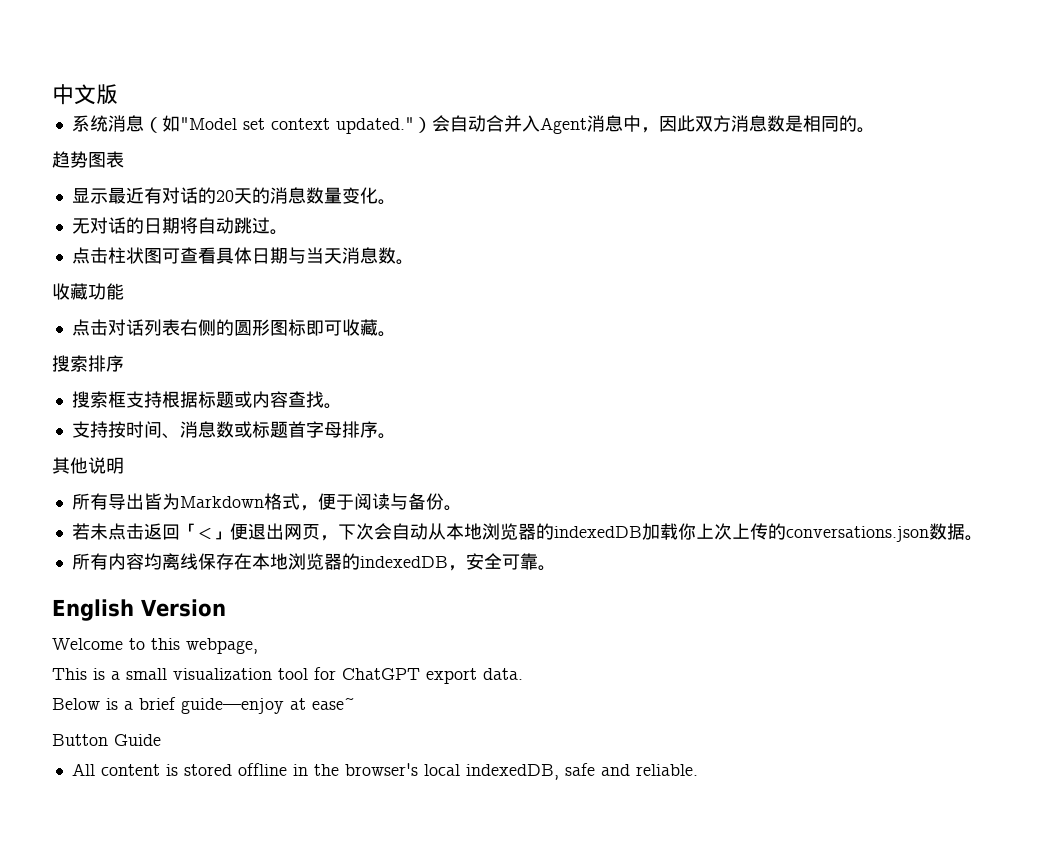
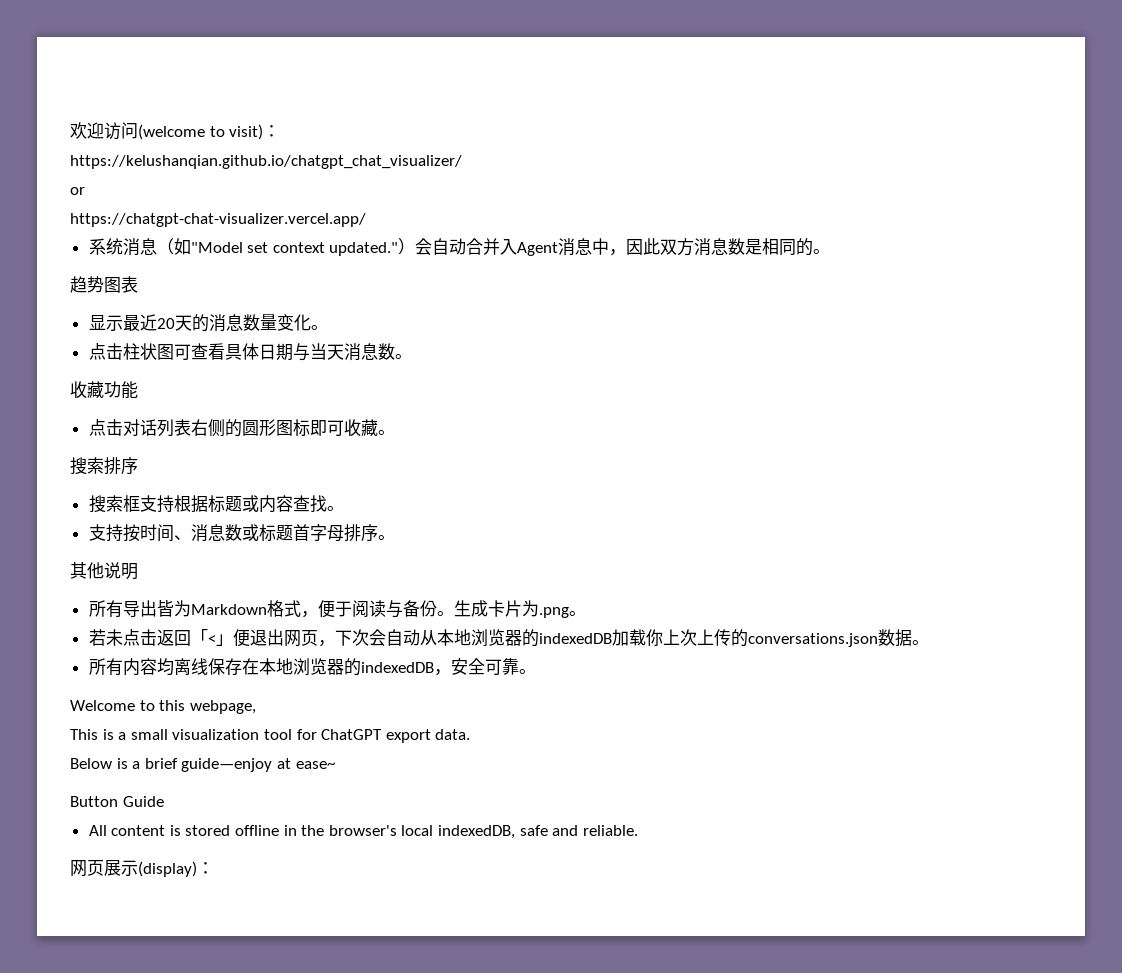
[52,84,118,105] 中文版 -> [70,122,281,140] [70,155,462,169] [70,187,85,195] [70,213,366,227] 欢迎访问(welcome to visit)： // https://kelushanqian.github.io/chatgpt_chat_visualizer/ // or // https://chatgpt-chat-visualizer.vercel.app/
[143,187,216,204] 有对话的 -> (157, 322) none
[71,217,288,235] // 无对话的日期将自动跳过。 -> (328, 327) none
(462, 508) none -> [453,600,586,618] 生成卡片为.png。
[52,599,226,621] // English Version -> (536, 671) none
(698, 770) none -> [70,860,214,877] // 网页展示(display)：

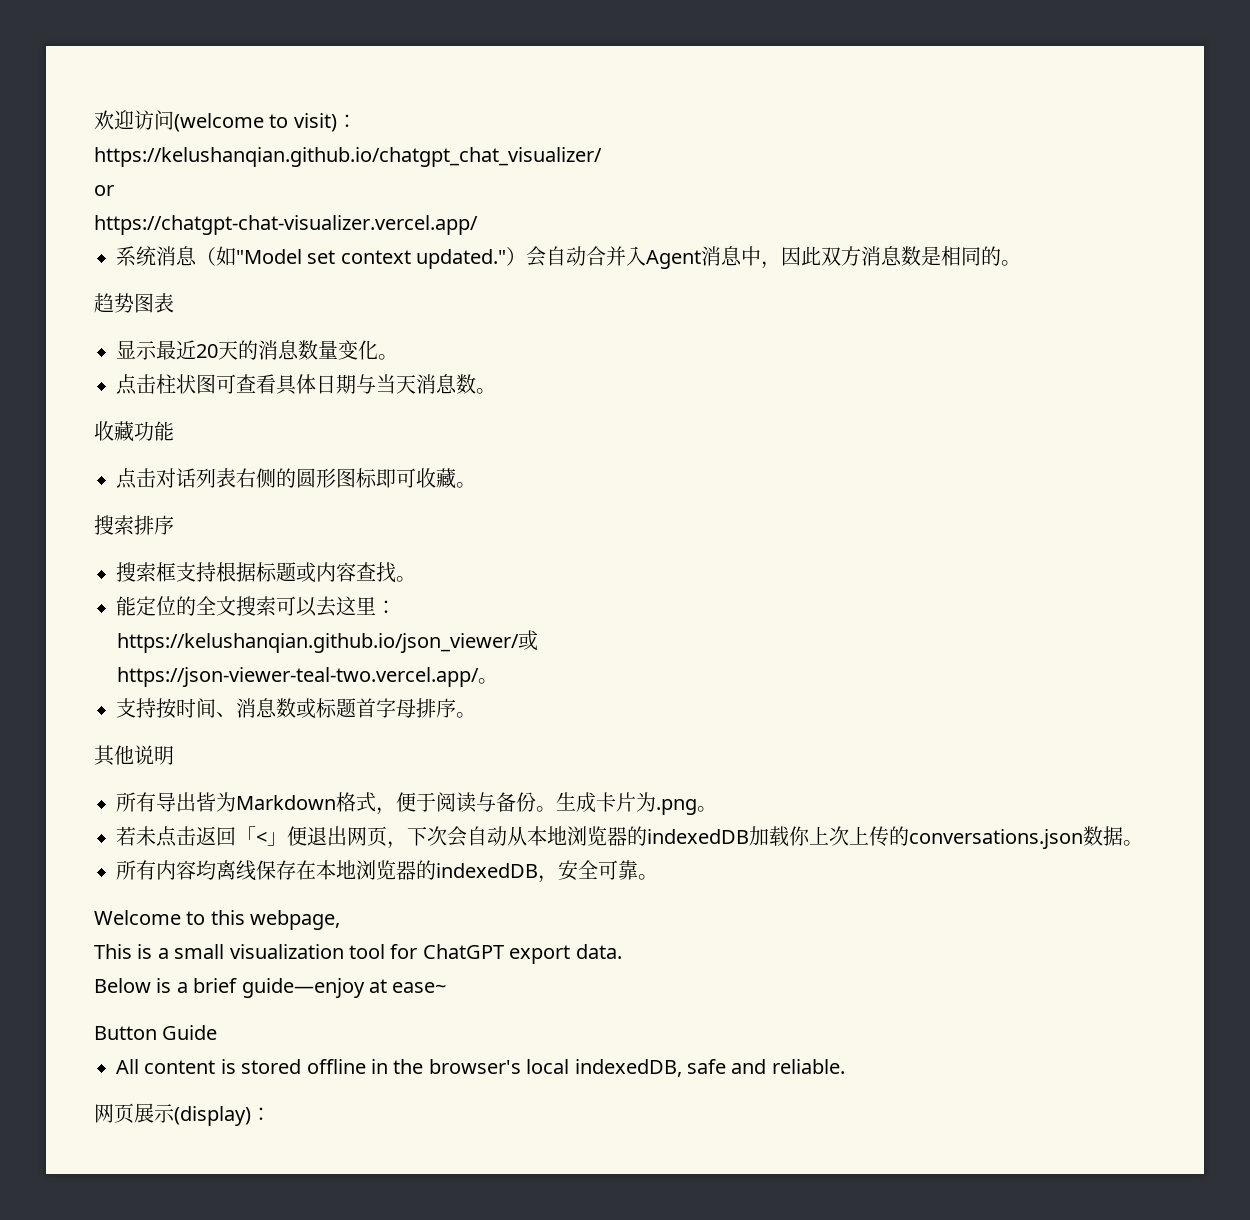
(344, 508) none -> [116,596,396,617] [116,630,538,653] [116,667,498,687] // 能定位的全文搜索可以去这里： // https://kelushanqian.github.io/json_viewer/或 // https://json-viewer-teal-two.vercel.app/。

